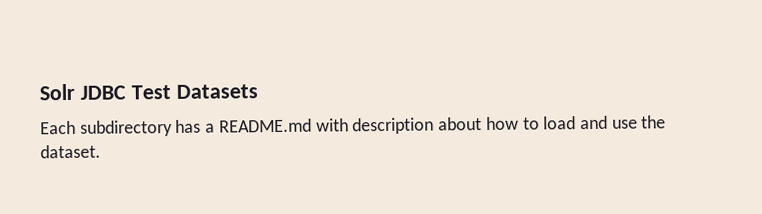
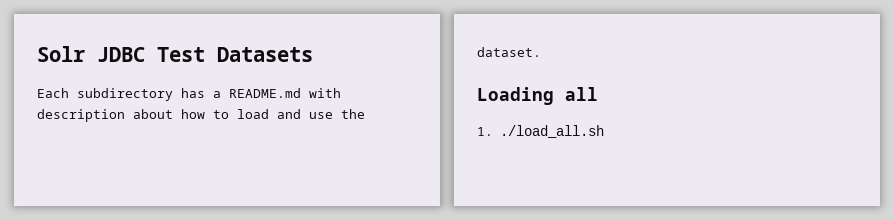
(101, 151) none -> [477,87,598,105] [477,125,604,138] // Loading all // 1. ./load_all.sh

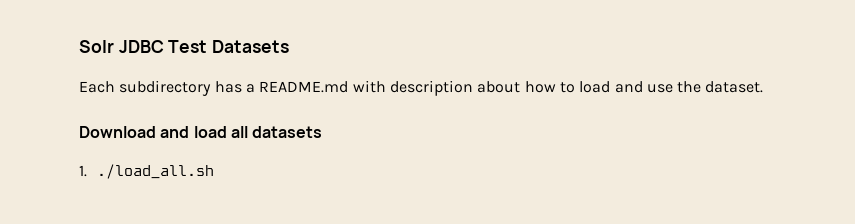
[477,87,554,105] Loading -> [79,126,227,138] Download and load
(598, 94) none -> [252,126,323,138] datasets

